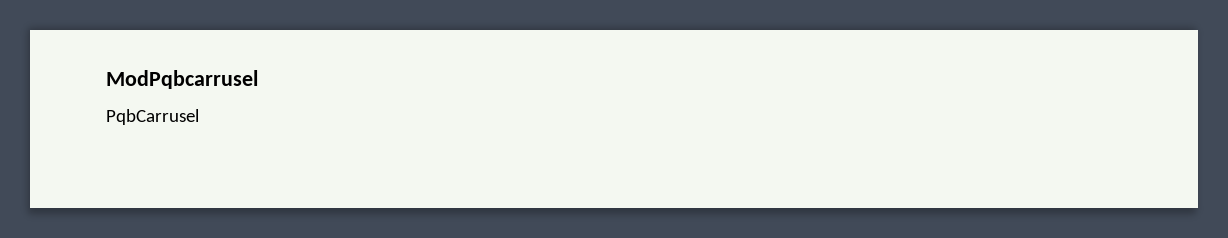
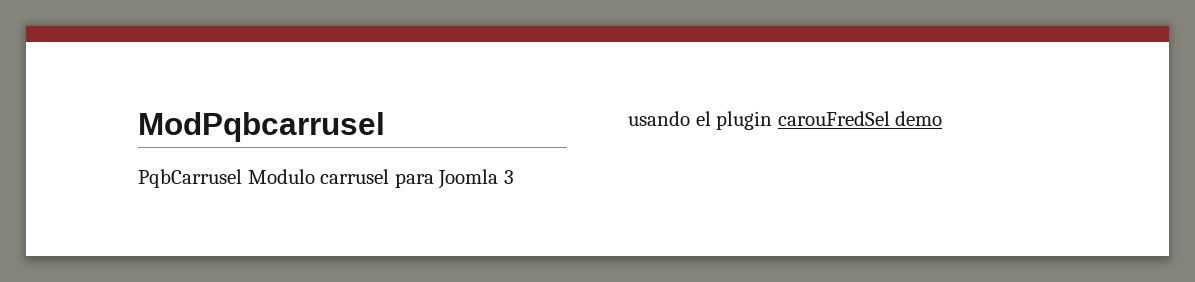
(199, 117) none -> [247,169,514,189] [628,111,943,130] Modulo carrusel para Joomla 3 usando el plugin carouFredSel demo

